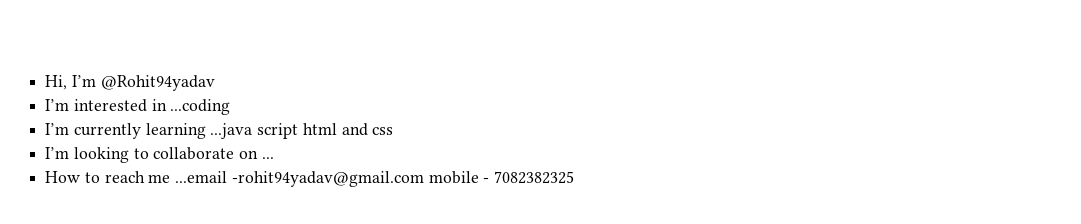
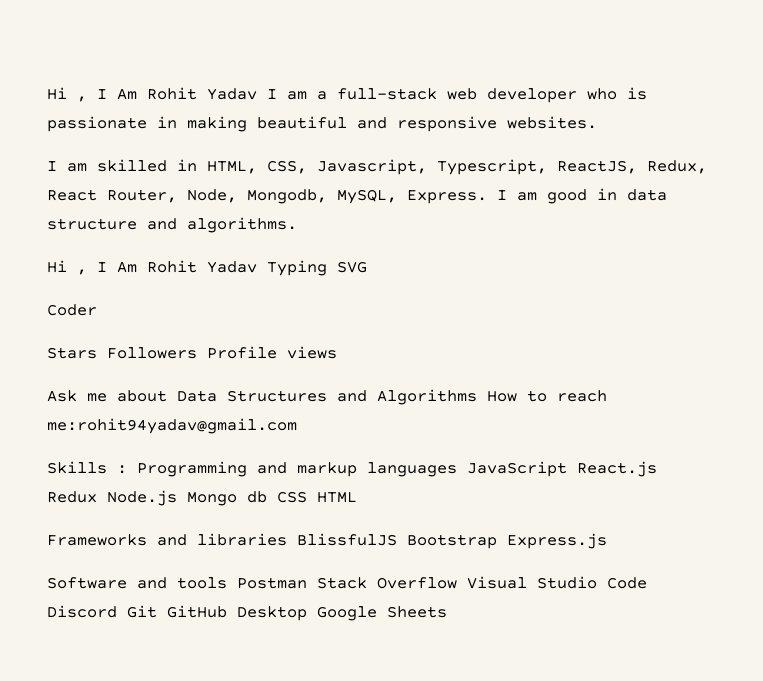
[45,75,215,91] [45,99,231,115] [45,123,394,139] [45,147,274,163] [45,171,575,187] Hi, I’m @Rohit94yadav // I’m interested in ...coding // I’m currently learning ...java script html and css // I’m looking to collaborate on ... // How to reach me ...email -rohit94yadav@gmail.com mobile - 7082382325 -> [47,87,647,103] [47,116,597,132] [47,159,707,175] [47,188,667,204] [47,217,297,233] [47,260,367,276] [47,304,97,316] [47,346,337,359] [47,389,607,405] [47,418,297,434] [47,461,657,477] [47,490,357,506] [47,533,607,549] [47,576,647,589] [47,605,447,621] Hi , I Am Rohit Yadav I am a full-stack web developer who is passionate in making beautiful and responsive websites. // I am skilled in HTML, CSS, Javascript, Typescript, ReactJS, Redux, React Router, Node, Mongodb, MySQL, Express. I am good in data structure and algorithms. // Hi , I Am Rohit Yadav Typing SVG // Coder // Stars Followers Profile views // Ask me about Data Structures and Algorithms How to reach me:rohit94yadav@gmail.com // Skills : Programming and markup languages JavaScript React.js Redux Node.js Mongo db CSS HTML // Frameworks and libraries BlissfulJS Bootstrap Express.js // Software and tools Postman Stack Overflow Visual Studio Code Discord Git GitHub Desktop Google Sheets

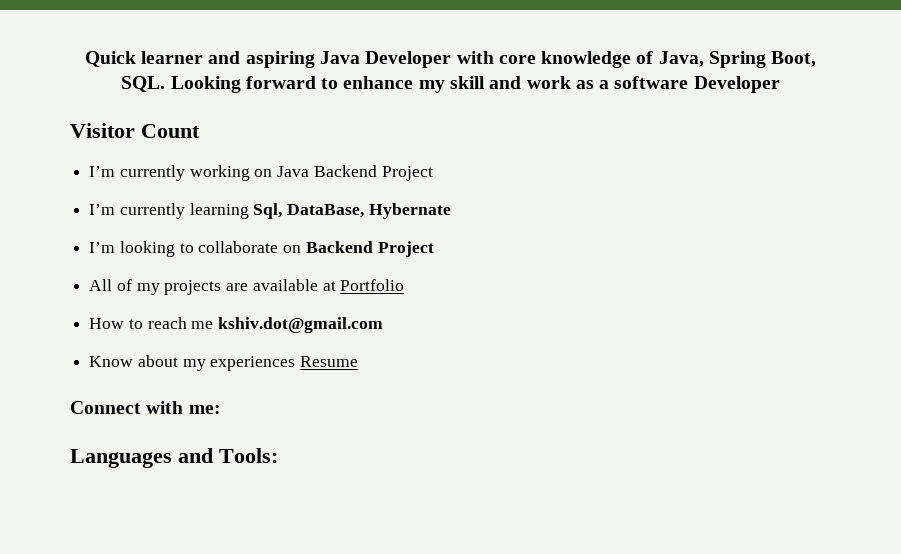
[47,87,647,103] [47,116,597,132] [47,159,707,175] [47,188,667,204] [47,217,297,233] [47,260,367,276] [47,304,97,316] [47,346,337,359] [47,389,607,405] [47,418,297,434] [47,461,657,477] [47,490,357,506] [47,533,607,549] [47,576,647,589] [47,605,447,621] Hi , I Am Rohit Yadav I am a full-stack web developer who is passionate in making beautiful and responsive websites. // I am skilled in HTML, CSS, Javascript, Typescript, ReactJS, Redux, React Router, Node, Mongodb, MySQL, Express. I am good in data structure and algorithms. // Hi , I Am Rohit Yadav Typing SVG // Coder // Stars Followers Profile views // Ask me about Data Structures and Algorithms How to reach me:rohit94yadav@gmail.com // Skills : Programming and markup languages JavaScript React.js Redux Node.js Mongo db CSS HTML // Frameworks and libraries BlissfulJS Bootstrap Express.js // Software and tools Postman Stack Overflow Visual Studio Code Discord Git GitHub Desktop Google Sheets -> [84,51,817,68] [121,76,780,93] [70,123,200,138] [89,165,433,181] [89,203,451,219] [89,241,434,257] [89,279,405,295] [89,317,384,333] [89,355,359,371] [70,401,221,414] [70,448,278,468] Quick learner and aspiring Java Developer with core knowledge of Java, Spring Boot, SQL. Looking forward to enhance my skill and work as a software Developer // Visitor Count // I’m currently working on Java Backend Project // I’m currently learning Sql, DataBase, Hybernate // I’m looking to collaborate on Backend Project // All of my projects are available at Portfolio // How to reach me kshiv.dot@gmail.com // Know about my experiences Resume // Connect with me: // Languages and Tools:

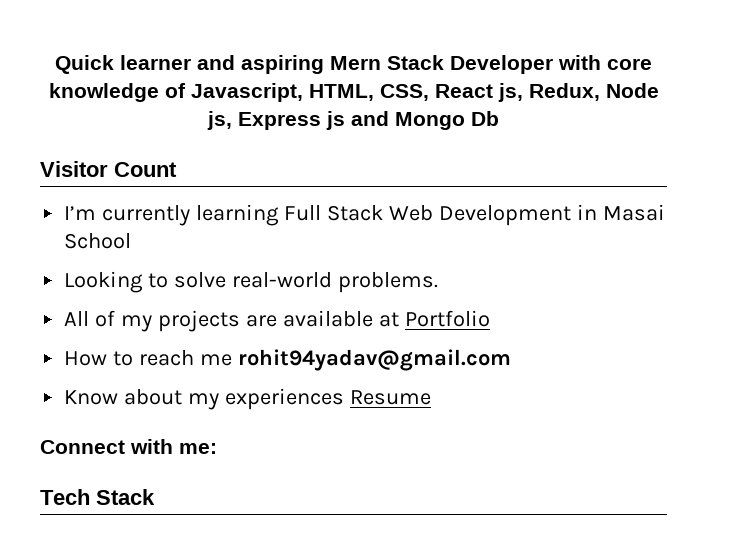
[319,51,360,64] Java -> [330,55,444,70] Mern Stack
[658,51,817,68] [121,76,780,93] [70,123,200,138] [89,165,433,181] [89,203,451,219] [89,241,434,257] Java, Spring Boot, SQL. Looking forward to enhance my skill and work as a software Developer // Visitor Count // I’m currently working on Java Backend Project // I’m currently learning Sql, DataBase, Hybernate // I’m looking to collaborate on Backend Project -> [190,83,659,102] [207,111,499,130] [40,161,177,177] [64,204,665,226] [64,233,132,249] [64,271,438,293] Javascript, HTML, CSS, React js, Redux, Node js, Express js and Mongo Db // Visitor Count // I’m currently learning Full Stack Web Development in Masai School // Looking to solve real-world problems.
[218,317,384,333] kshiv.dot@gmail.com -> [237,349,511,371] rohit94yadav@gmail.com
[70,448,278,468] Languages and Tools: -> [40,489,155,505] Tech Stack

